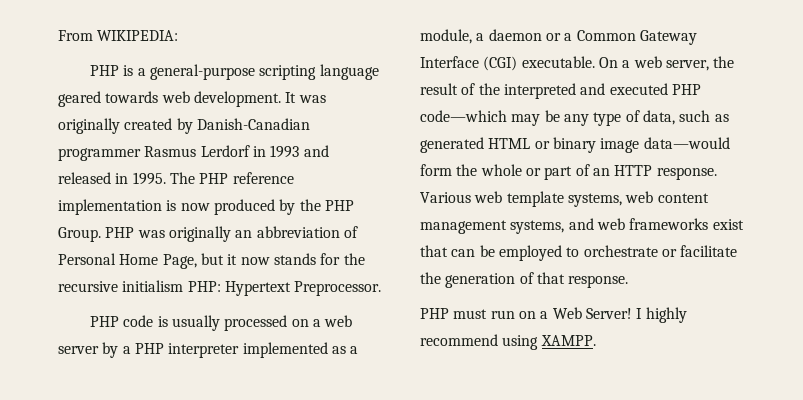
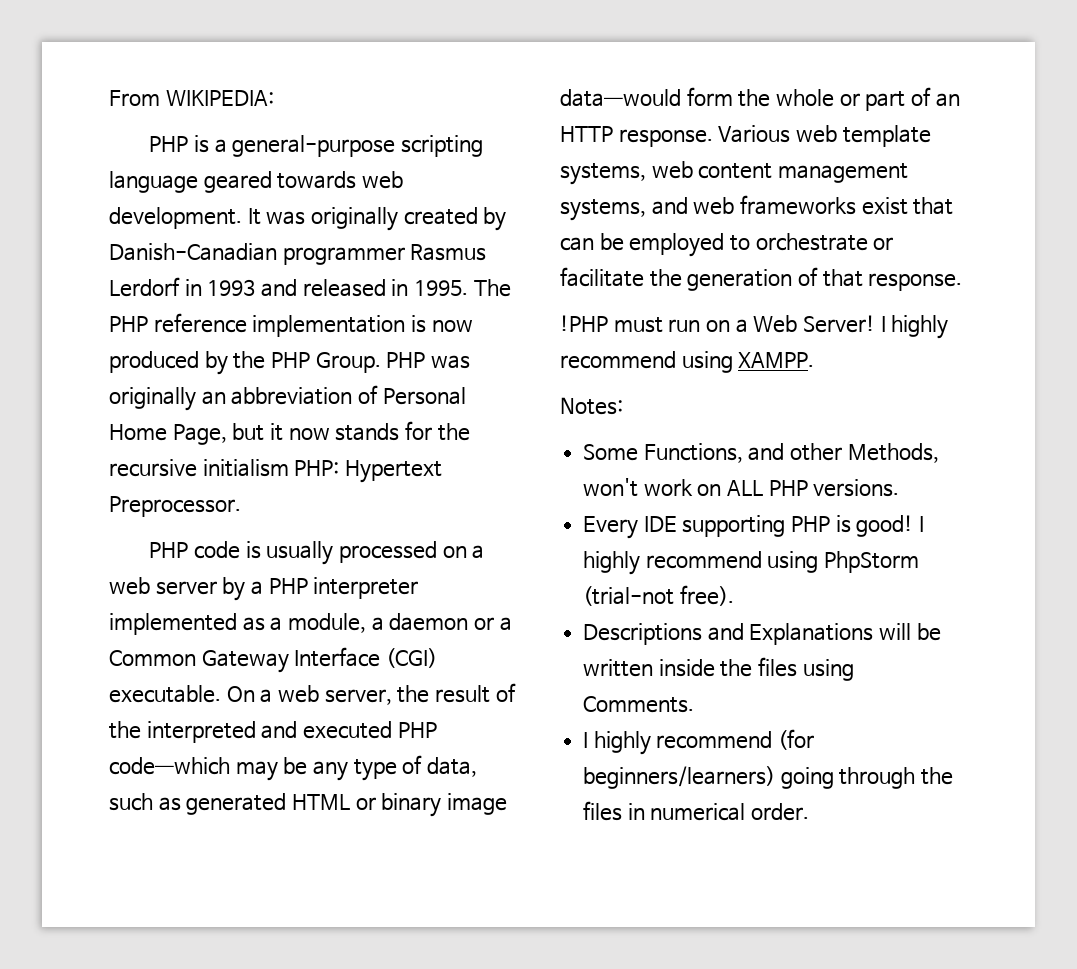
[420,308,449,319] PHP -> [560,315,608,332] !PHP
(596, 340) none -> [560,397,623,415] [583,443,939,463] [583,478,900,497] [583,515,925,539] [583,551,920,575] [583,585,734,606] [583,623,941,645] [583,657,854,681] [583,696,695,713] [583,729,815,755] [583,766,954,789] [583,801,810,821] // Notes: // Some Functions, and other Methods, won't work on ALL PHP versions. // Every IDE supporting PHP is good! I highly recommend using PhpStorm (trial-not free). // Descriptions and Explanations will be written inside the files using Comments. // I highly recommend (for beginners/learners) going through the files in numerical order.

